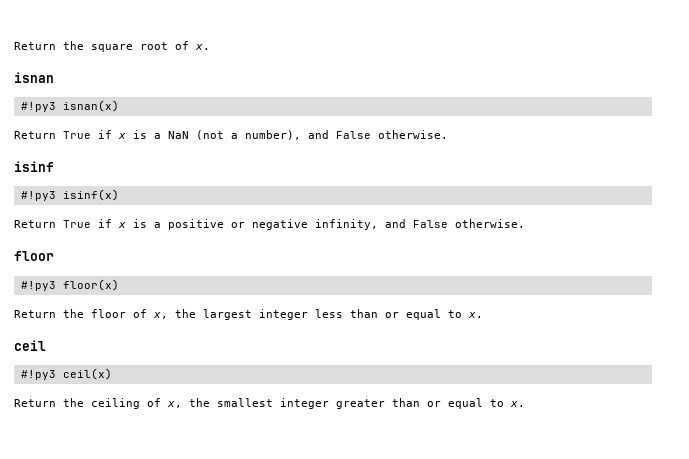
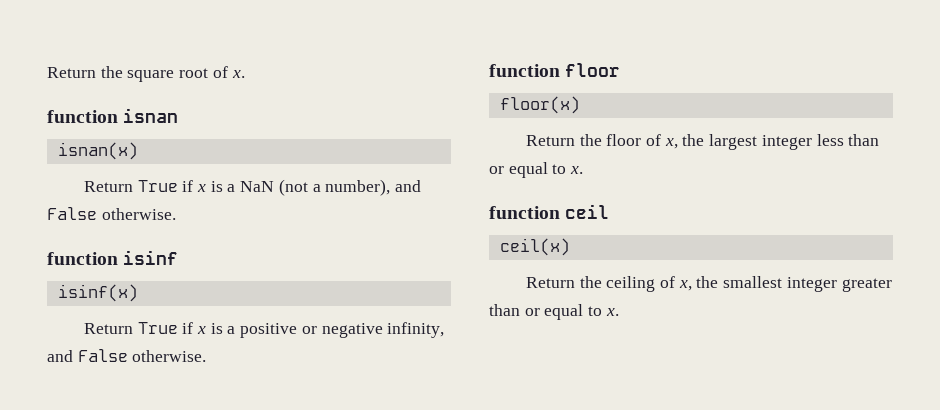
(210, 47) none -> [47,110,118,123] function
[20,102,56,112] #!py3 -> (179, 115) none
(448, 134) none -> [47,252,118,265] function
[20,191,56,201] #!py3 -> (179, 257) none
(525, 223) none -> [489,64,560,77] function
[20,281,56,291] #!py3 -> (621, 70) none
(483, 315) none -> [489,206,560,219] function
[20,370,56,380] #!py3 -> (610, 211) none

